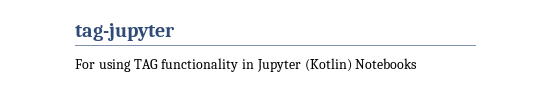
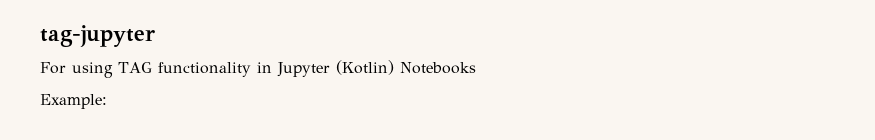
(418, 63) none -> [40,94,107,109] // Example:

